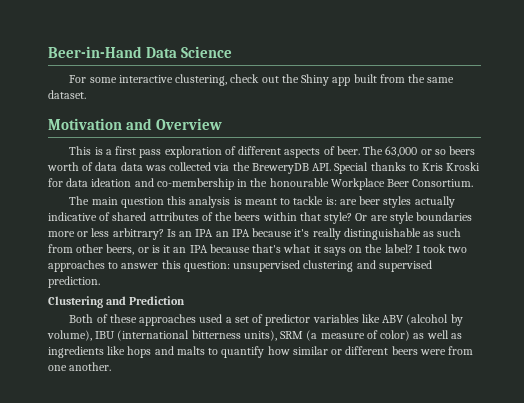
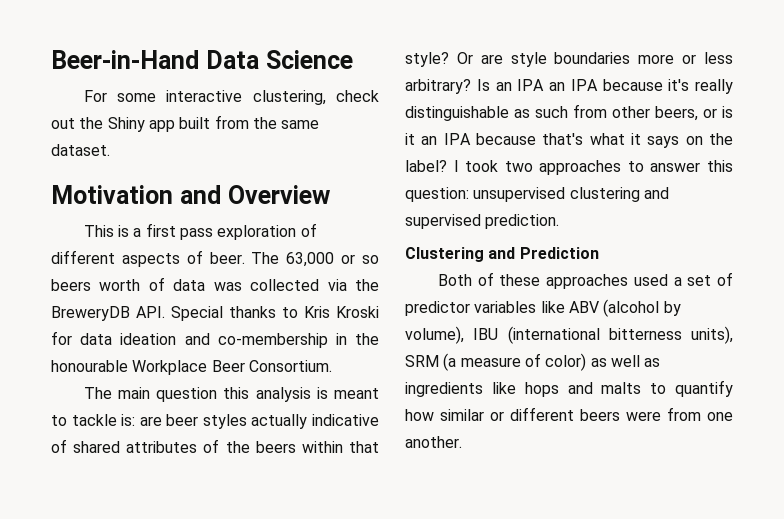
[120,162,143,171] data -> (206, 285) none

